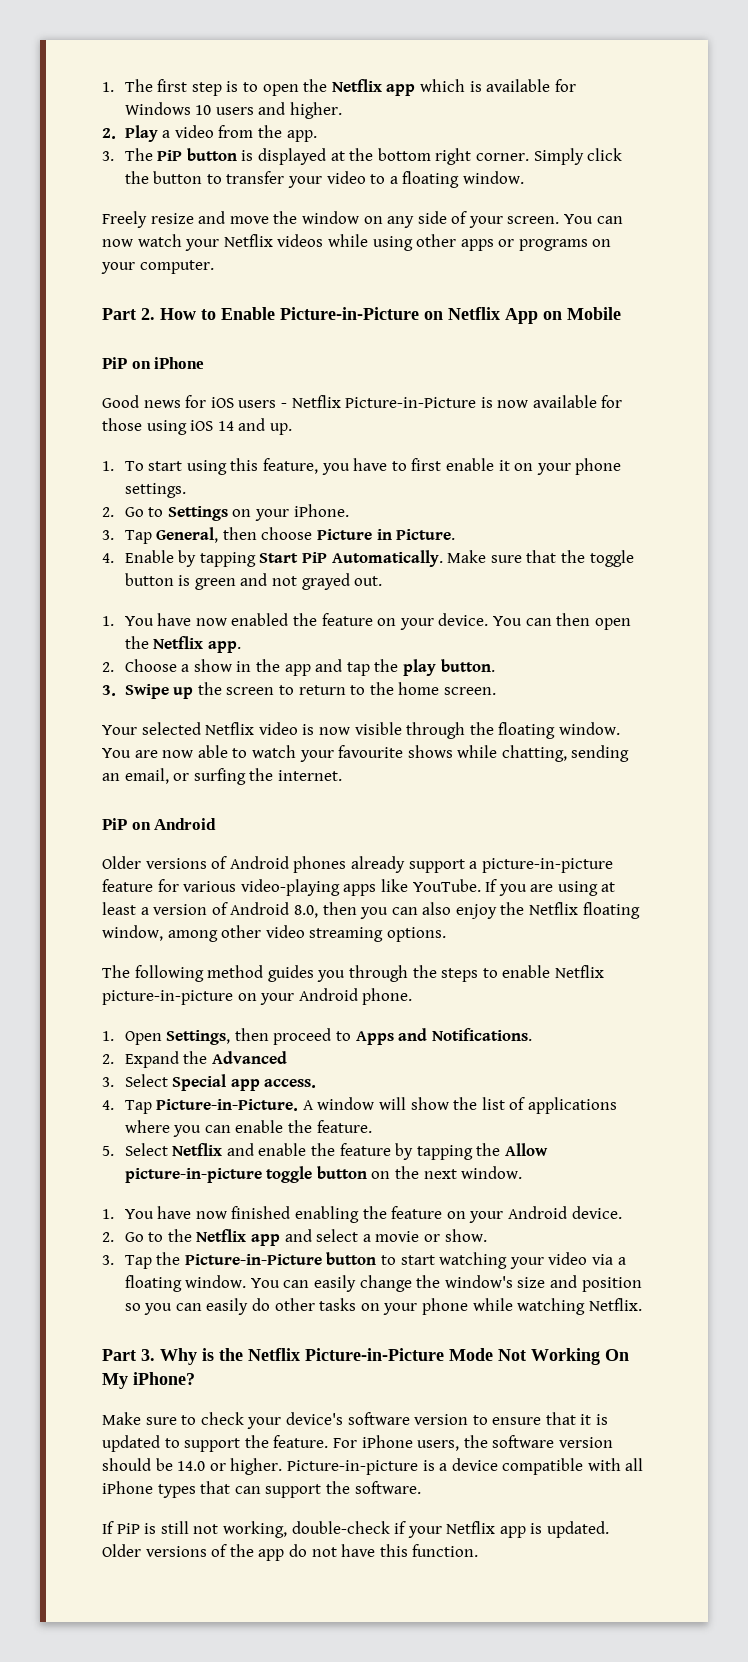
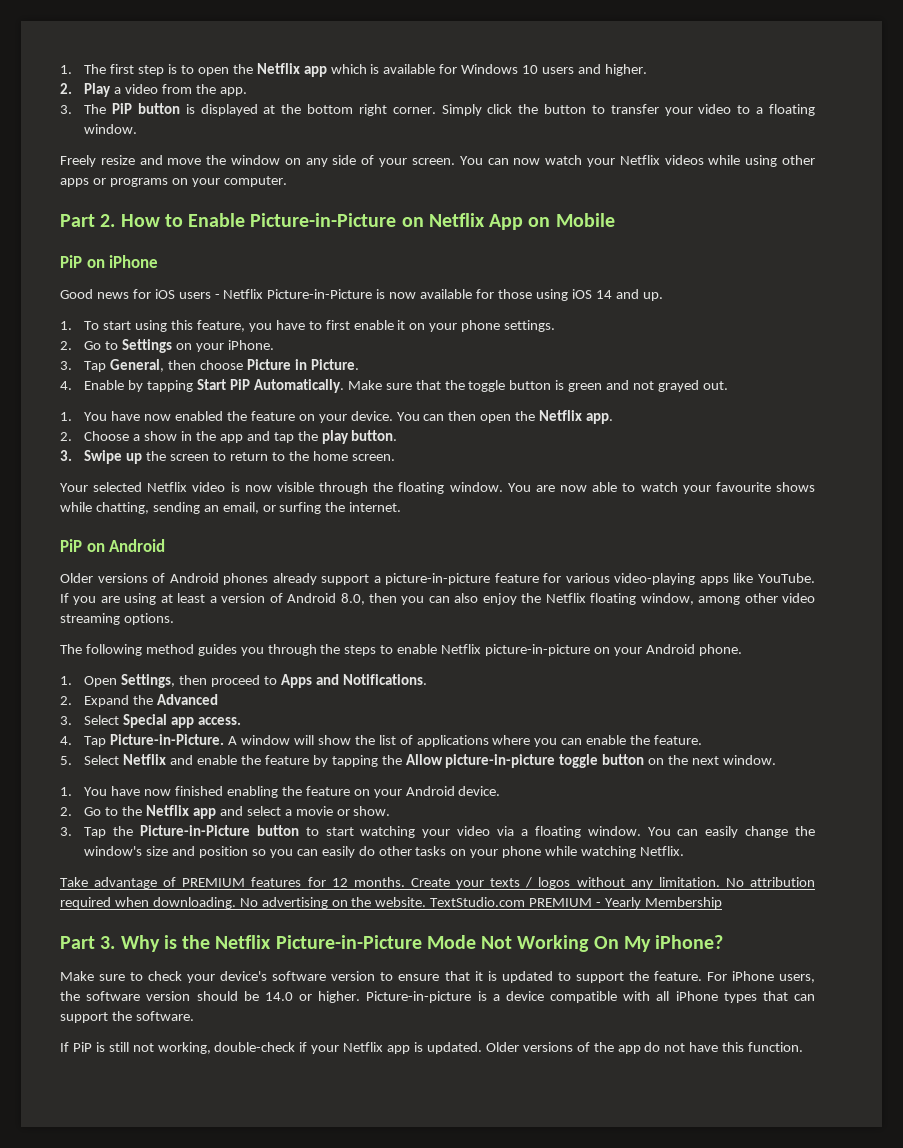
(642, 1304) none -> [60,877,815,889] [60,897,722,909] // Take advantage of PREMIUM features for 12 months. Create your texts / logos without any limitation. No attribution required when downloading. No advertising on the website. TextStudio.com PREMIUM - Yearly Membership

